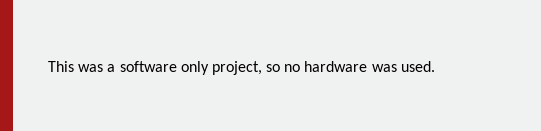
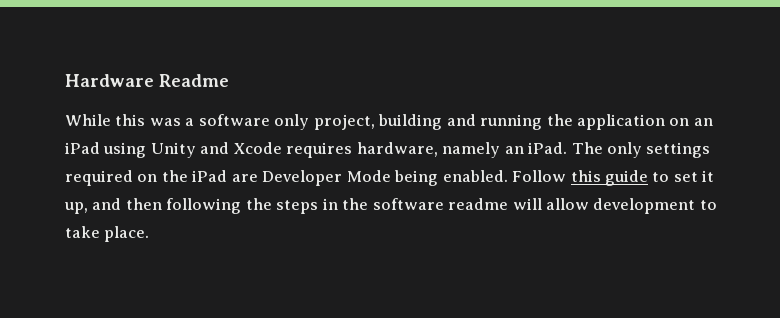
[48,61,74,72] This -> [65,74,229,87] [65,114,146,126] Hardware Readme // While this
[266,61,435,72] so no hardware was used. -> [378,114,713,130] [65,142,711,158] [65,170,715,186] [64,198,717,214] [65,226,150,242] building and running the application on an iPad using Unity and Xcode requires hardware, namely an iPad. The only settings required on the iPad are Developer Mode being enabled. Follow this guide to set it up, and then following the steps in the software readme will allow development to take place.

